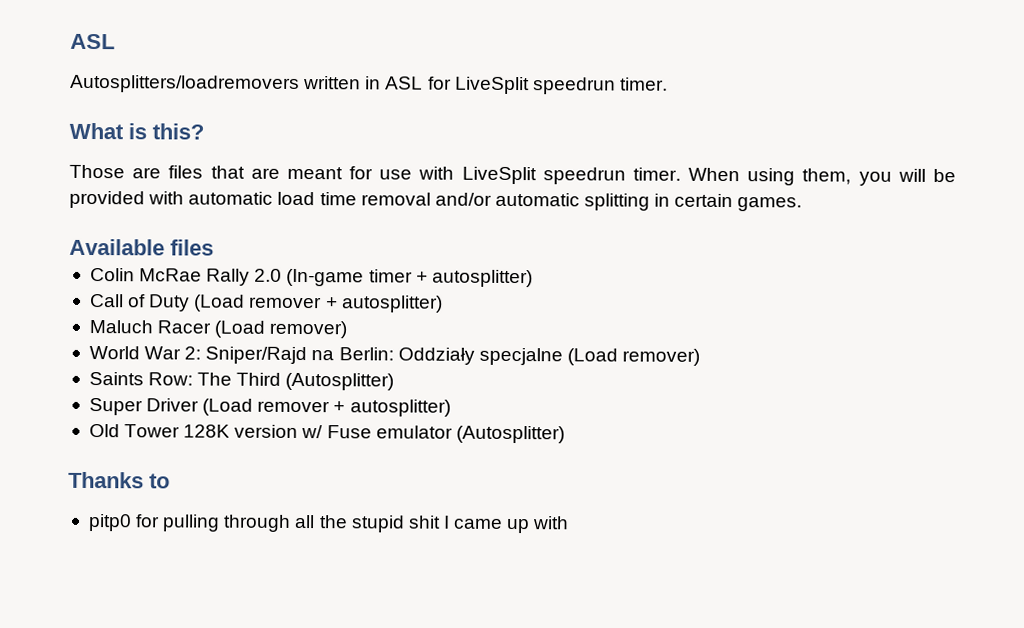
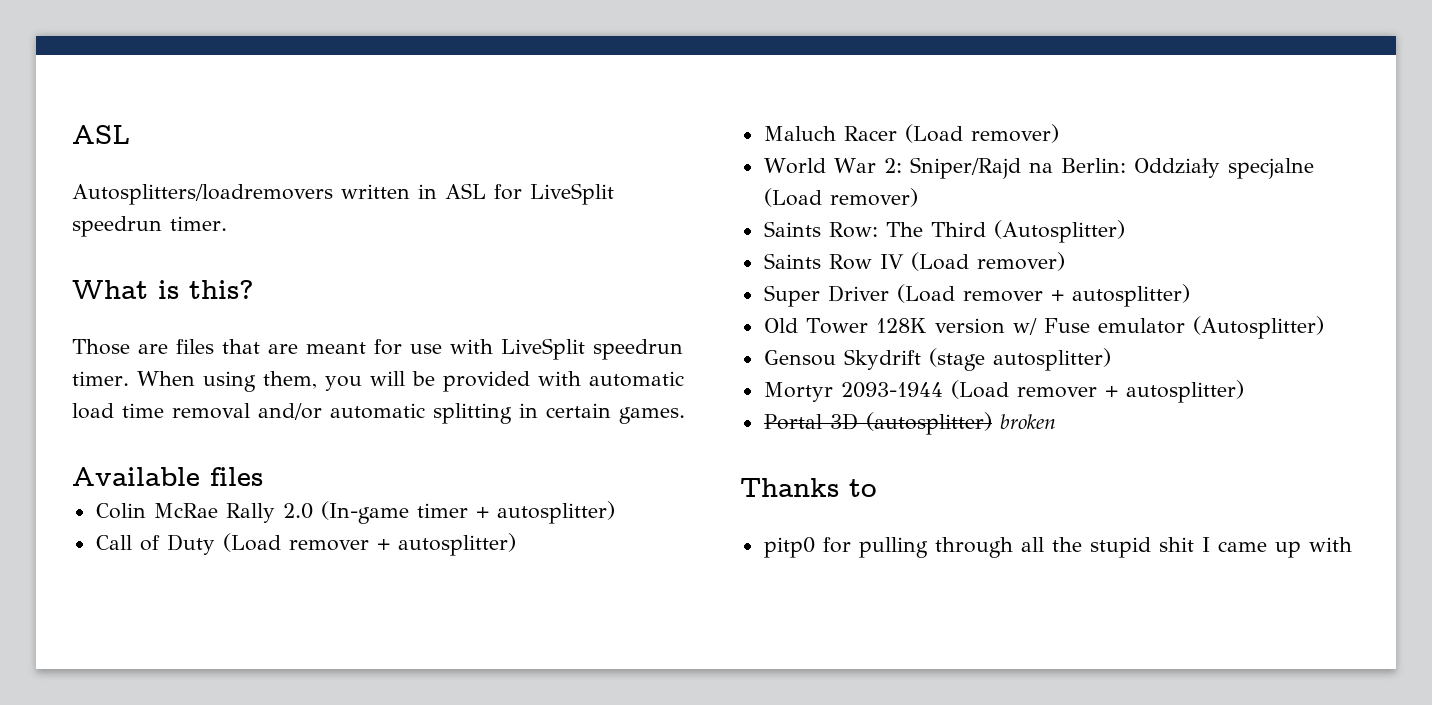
(395, 381) none -> [763,252,1065,271] // Saints Row IV (Load remover)
(565, 434) none -> [763,348,1111,371] [763,380,1244,403] [763,412,1056,435] // Gensou Skydrift (stage autosplitter) // Mortyr 2093-1944 (Load remover + autosplitter) // Portal 3D (autosplitter) broken

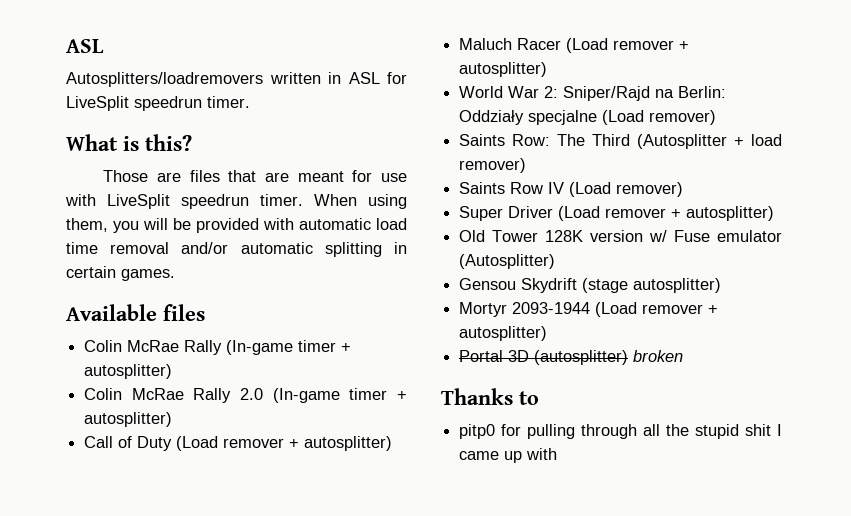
(263, 476) none -> [84,340,352,355] [84,364,173,379] // Colin McRae Rally (In-game timer + autosplitter)
[970,124,1059,143] remover) -> [613,40,690,50] [459,62,548,77] remover + autosplitter)
[993,220,1125,243] (Autosplitter) -> [637,134,782,149] [459,158,527,173] (Autosplitter + load remover)

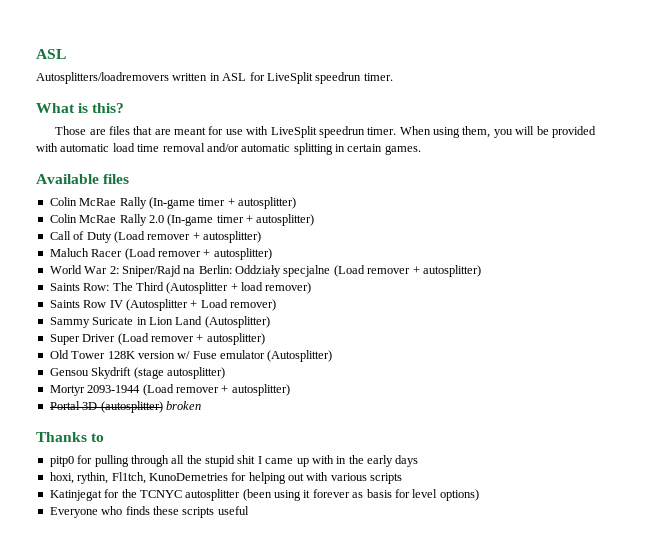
[649,110,717,125] remover) -> [367,265,481,277] remover + autosplitter)
[569,182,684,197] (Load remover) -> [125,299,276,311] [49,316,270,328] (Autosplitter + Load remover) // Sammy Suricate in Lion Land (Autosplitter)
(558, 454) none -> [336,455,419,467] [49,472,403,484] [49,489,479,501] [49,506,249,518] in the early days // hoxi, rythin, Fl1tch, KunoDemetries for helping out with various scripts // Katinjegat for the TCNYC autosplitter (been using it forever as basis for level options) // Everyone who finds these scripts useful

